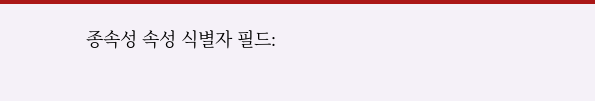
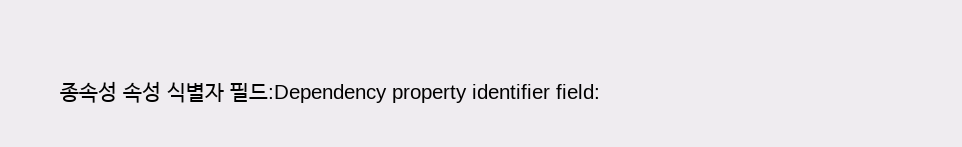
[237,29,276,48] 필드: -> [230,83,600,103] 필드:Dependency property identifier field:

